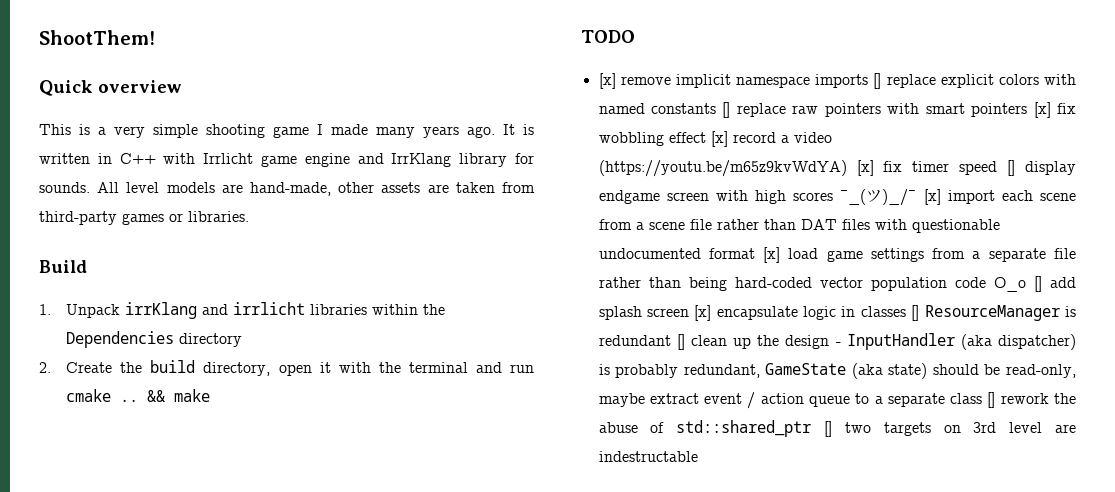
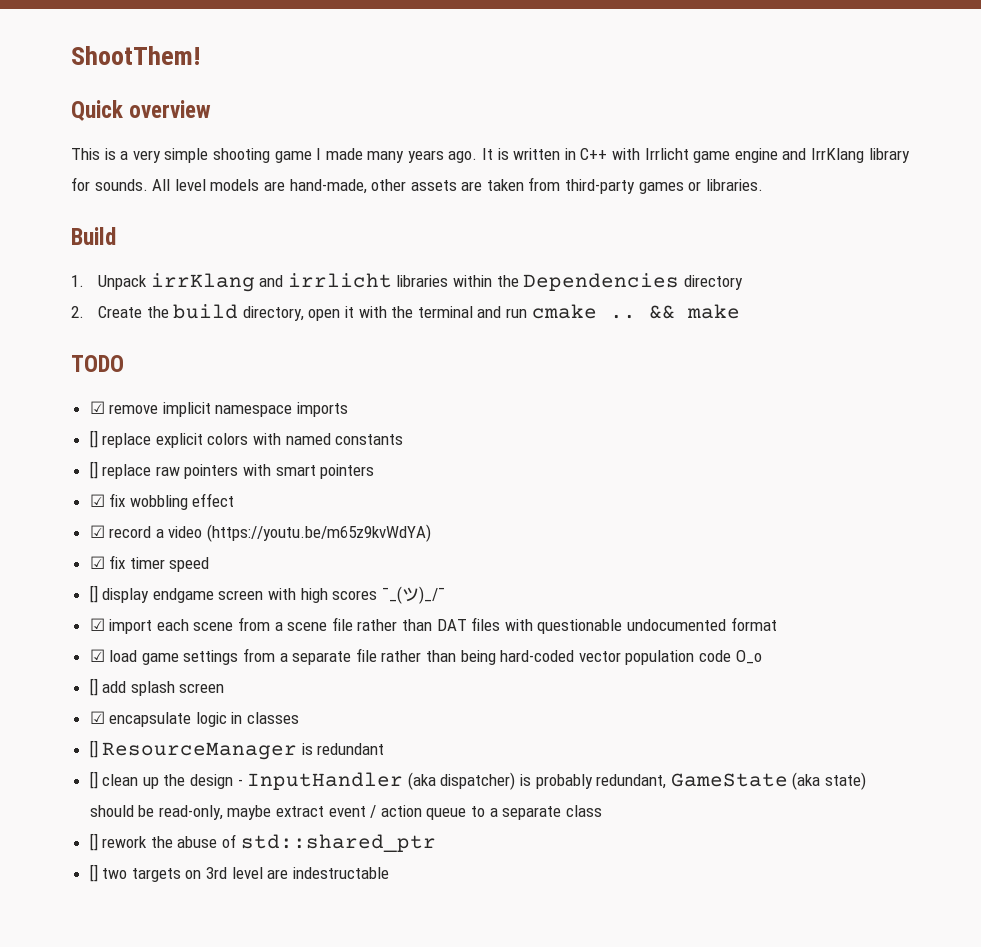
[598,73,616,89] [x] -> [89,401,105,414] ☑
(869, 81) none -> (349, 409) //
(717, 108) none -> (404, 439) //
[1033,102,1051,118] [x] -> [89,494,105,507] // ☑
[710,131,728,147] [x] -> [89,525,105,538] // ☑
[856,160,874,176] [x] -> [89,556,105,569] // ☑
(998, 168) none -> (210, 564) //
[923,189,941,205] [x] -> [89,618,105,631] // ☑
[763,247,781,263] [x] -> [89,649,105,662] // ☑
(1026, 284) none -> (762, 657) //
[694,305,712,321] [x] -> [89,711,105,724] // ☑
(906, 311) none -> (300, 718) //
(671, 340) none -> (385, 749) //
(983, 398) none -> (602, 811) //
(812, 428) none -> (436, 843) //

